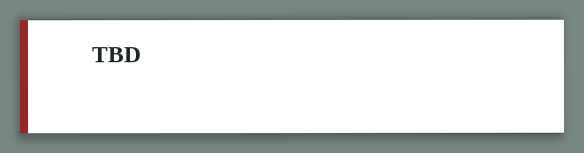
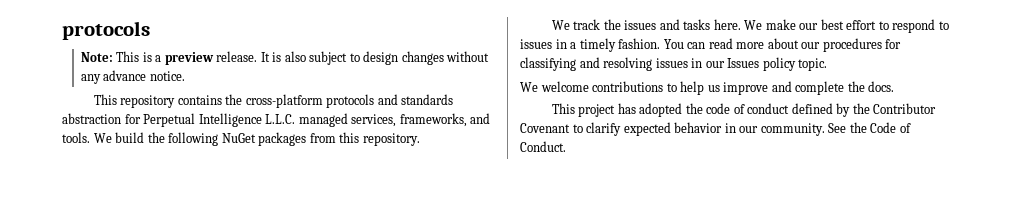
[91,47,141,63] TBD -> [62,21,150,40] [80,51,490,65] [80,70,185,84] [93,94,454,108] [62,113,491,127] [62,132,420,146] [551,19,949,33] [520,38,902,52] [520,57,828,71] [520,81,895,95] [551,103,937,117] [520,122,911,136] [520,141,566,152] protocols // Note: This is a preview release. It is also subject to design changes without any advance notice. // This repository contains the cross-platform protocols and standards abstraction for Perpetual Intelligence L.L.C. managed services, frameworks, and tools. We build the following NuGet packages from this repository. // We track the issues and tasks here. We make our best effort to respond to issues in a timely fashion. You can read more about our procedures for classifying and resolving issues in our Issues policy topic. // We welcome contributions to help us improve and complete the docs. // This project has adopted the code of conduct defined by the Contributor Covenant to clarify expected behavior in our community. See the Code of Conduct.

